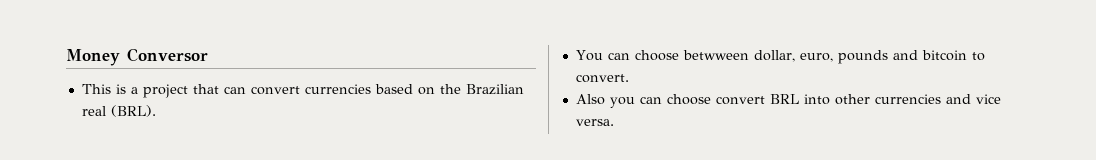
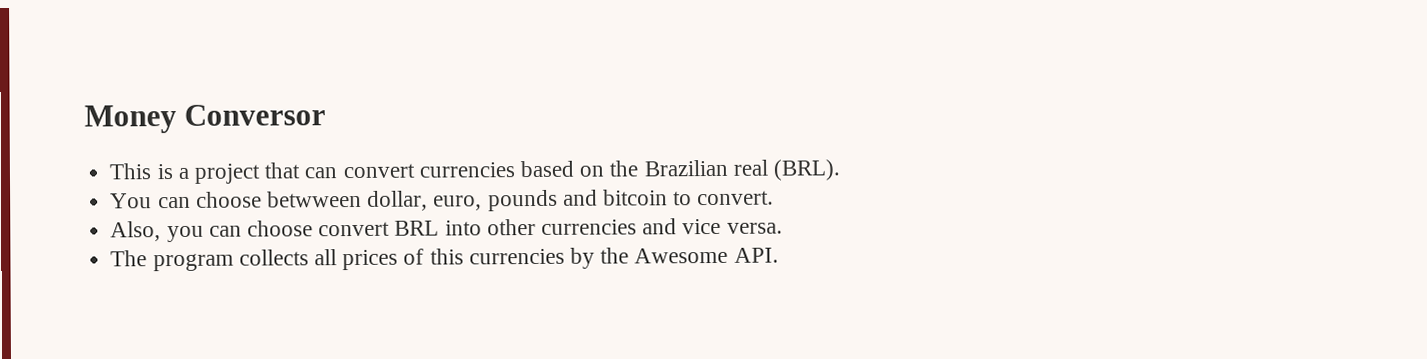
[575,94,605,105] Also -> [110,221,162,242] Also,
(614, 122) none -> [110,247,779,272] // The program collects all prices of this currencies by the Awesome API.

